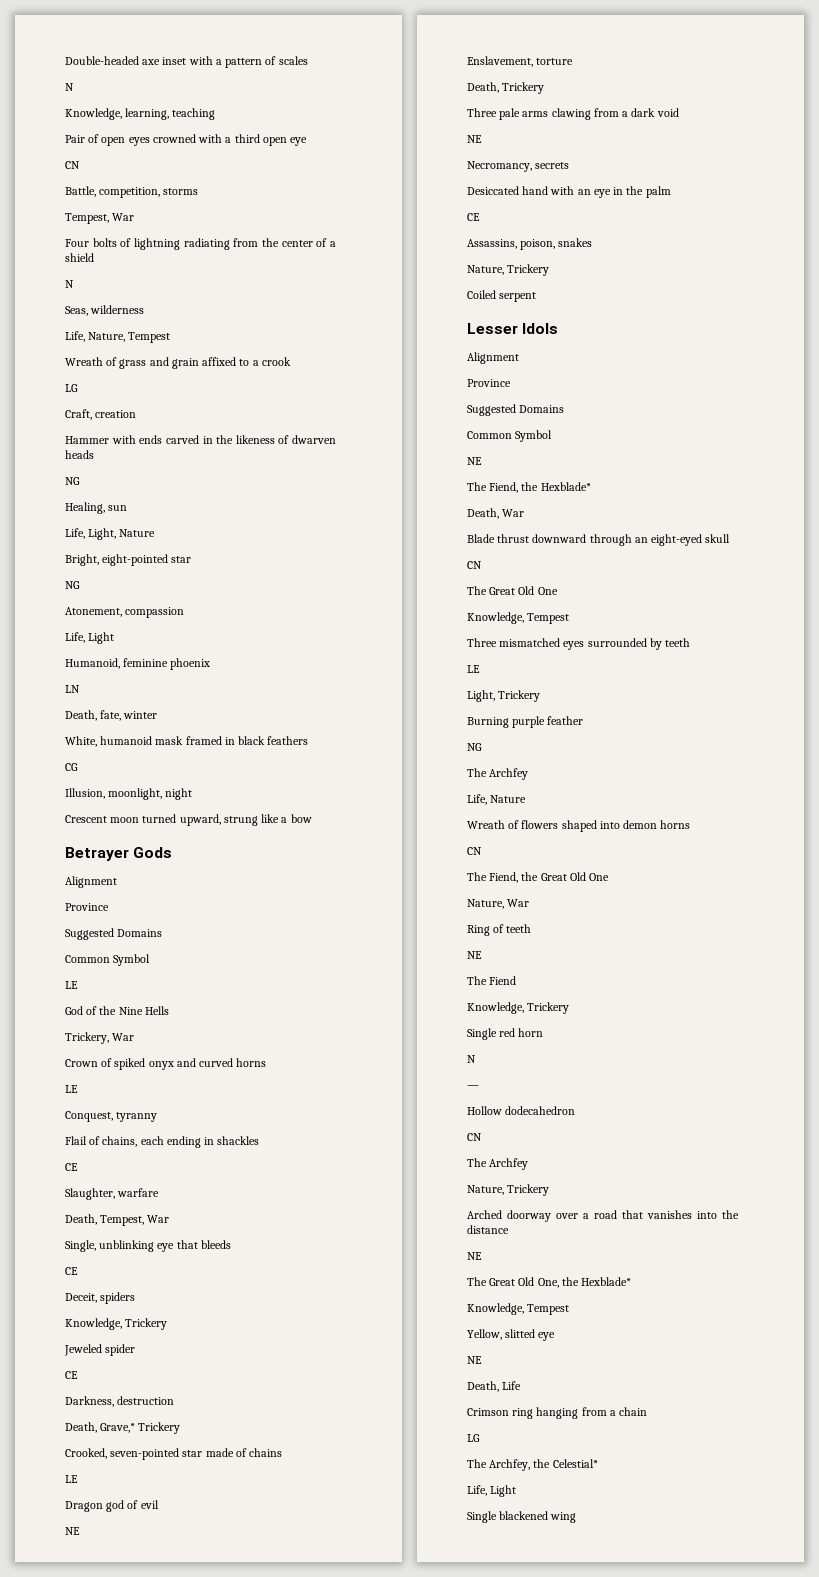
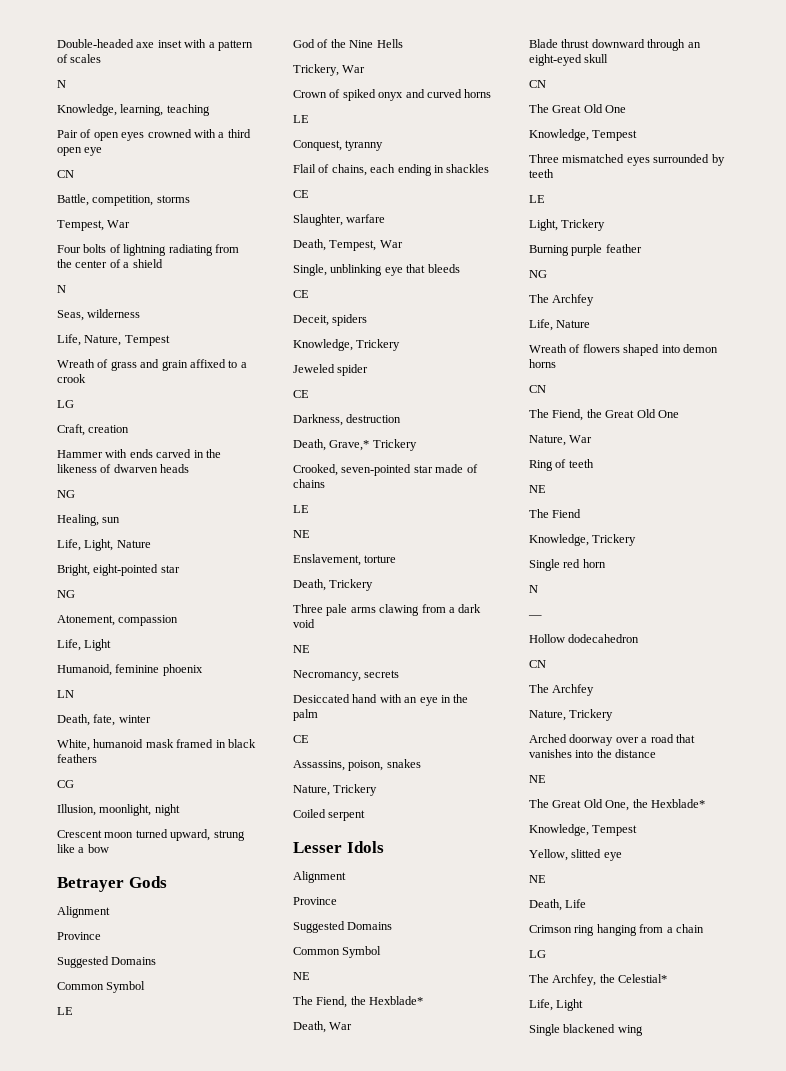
[65,1500,159,1512] // Dragon god of evil -> (309, 509) none

